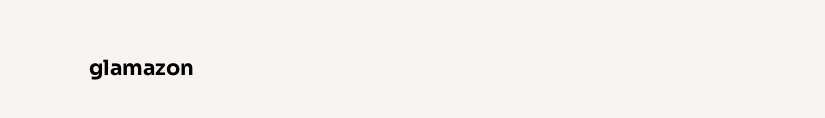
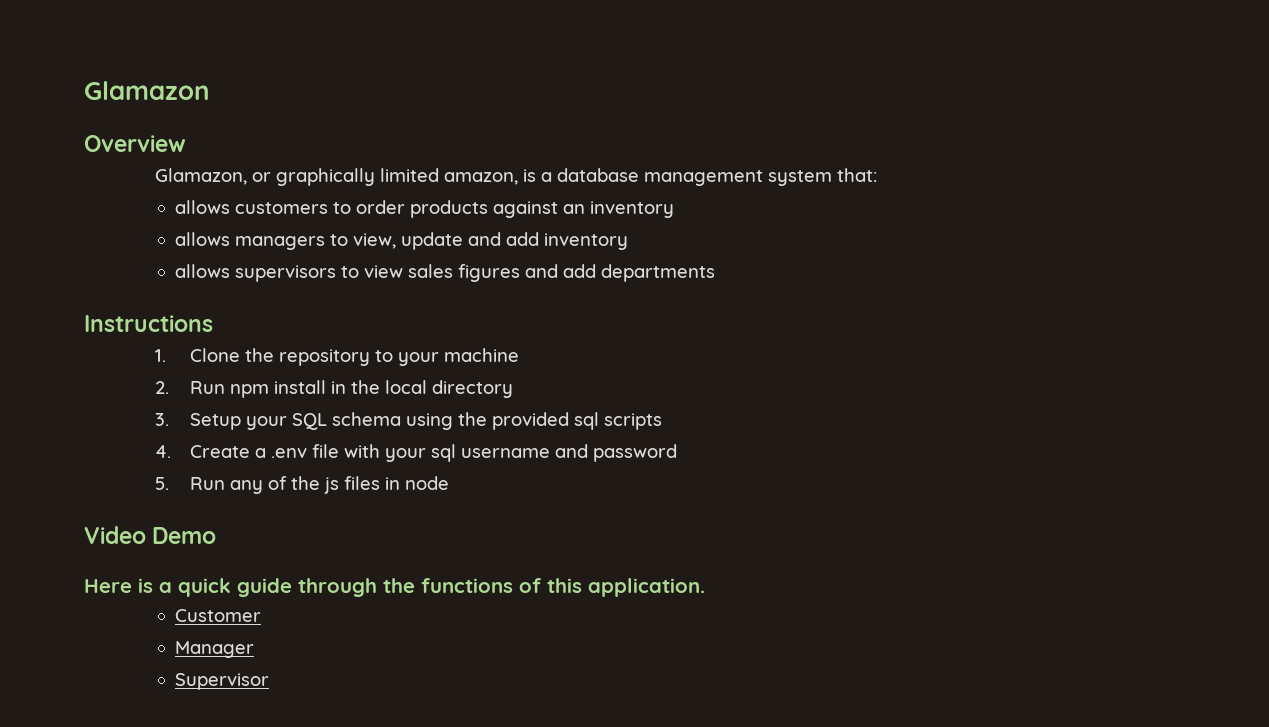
[89,59,194,80] glamazon -> [84,81,210,100] [84,135,186,152] [154,168,877,186] [175,200,675,218] [175,232,629,250] [175,264,716,282] [84,315,213,332] [154,348,520,366] [154,380,514,398] [154,412,663,430] [154,444,678,462] [154,476,450,494] [84,526,217,544] [84,578,705,597] [175,609,262,622] [175,641,255,658] [175,673,270,690] Glamazon // Overview // Glamazon, or graphically limited amazon, is a database management system that: // allows customers to order products against an inventory // allows managers to view, update and add inventory // allows supervisors to view sales figures and add departments // Instructions // 1. Clone the repository to your machine // 2. Run npm install in the local directory // 3. Setup your SQL schema using the provided sql scripts // 4. Create a .env file with your sql username and password // 5. Run any of the js files in node // Video Demo // Here is a quick guide through the functions of this application. // Customer // Manager // Supervisor

